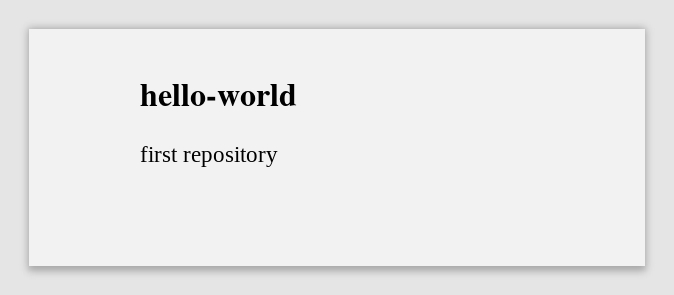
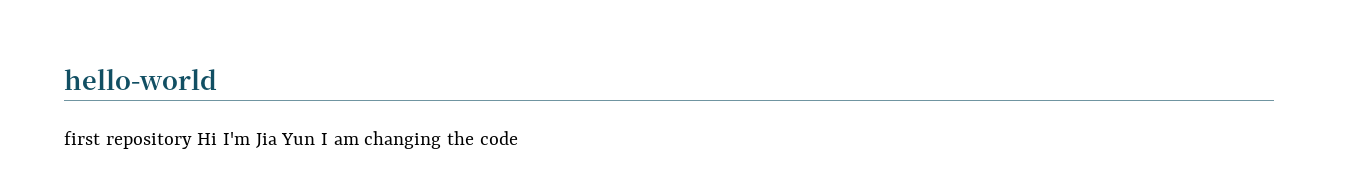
(279, 157) none -> [197,131,518,149] Hi I'm Jia Yun I am changing the code

